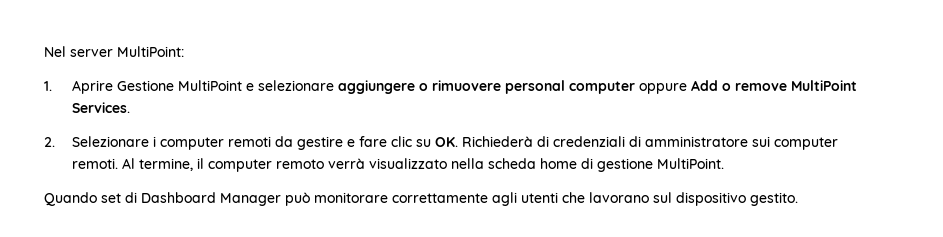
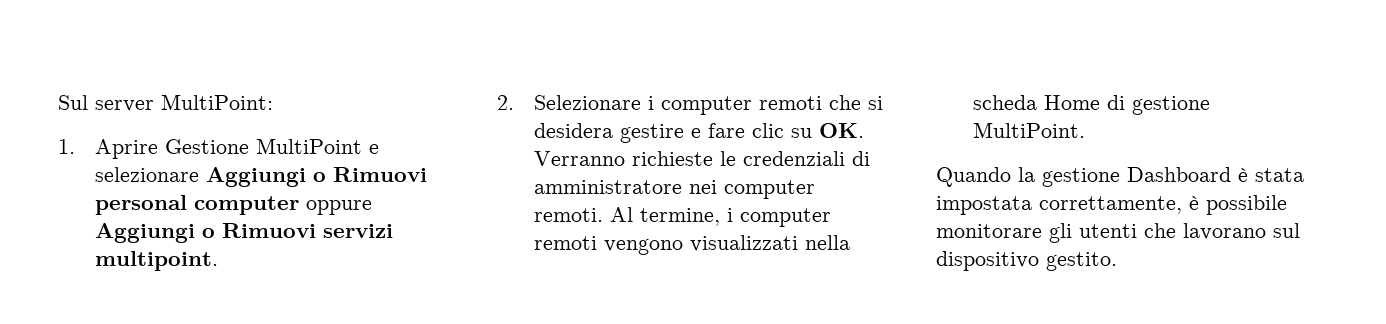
[44,46,66,57] Nel -> [58,95,88,110] Sul
[337,80,857,94] [71,102,130,113] aggiungere o rimuovere personal computer oppure Add o remove MultiPoint Services. -> [205,167,427,187] [94,195,372,215] [94,223,393,243] [94,251,218,271] Aggiungi o Rimuovi personal computer oppure Aggiungi o Rimuovi servizi multipoint.
[274,136,293,147] da -> [828,95,883,110] [533,123,613,138] che si desidera
[461,136,549,147] Richiederà di -> [533,151,736,166] Verranno richieste le
[751,136,770,147] sui -> [688,180,717,194] nei
[196,158,447,172] il computer remoto verrà visualizzato -> [726,208,831,227] [533,235,798,255] i computer remoti vengono visualizzati
[539,158,577,169] home -> [1043,95,1100,110] Home
[101,192,517,206] set di Dashboard Manager può monitorare correttamente agli -> [1018,167,1304,187] [936,195,1287,215] [936,223,1072,243] la gestione Dashboard è stata impostata correttamente, è possibile monitorare gli

